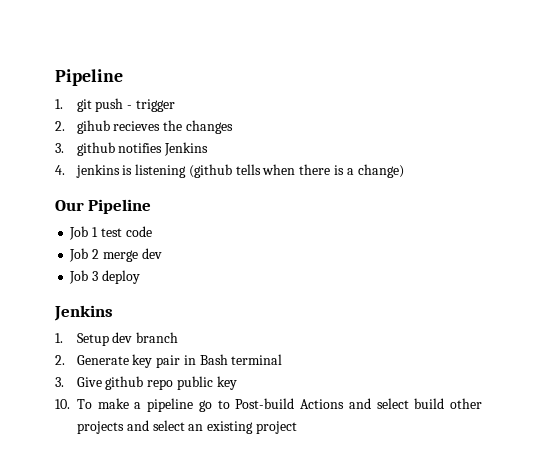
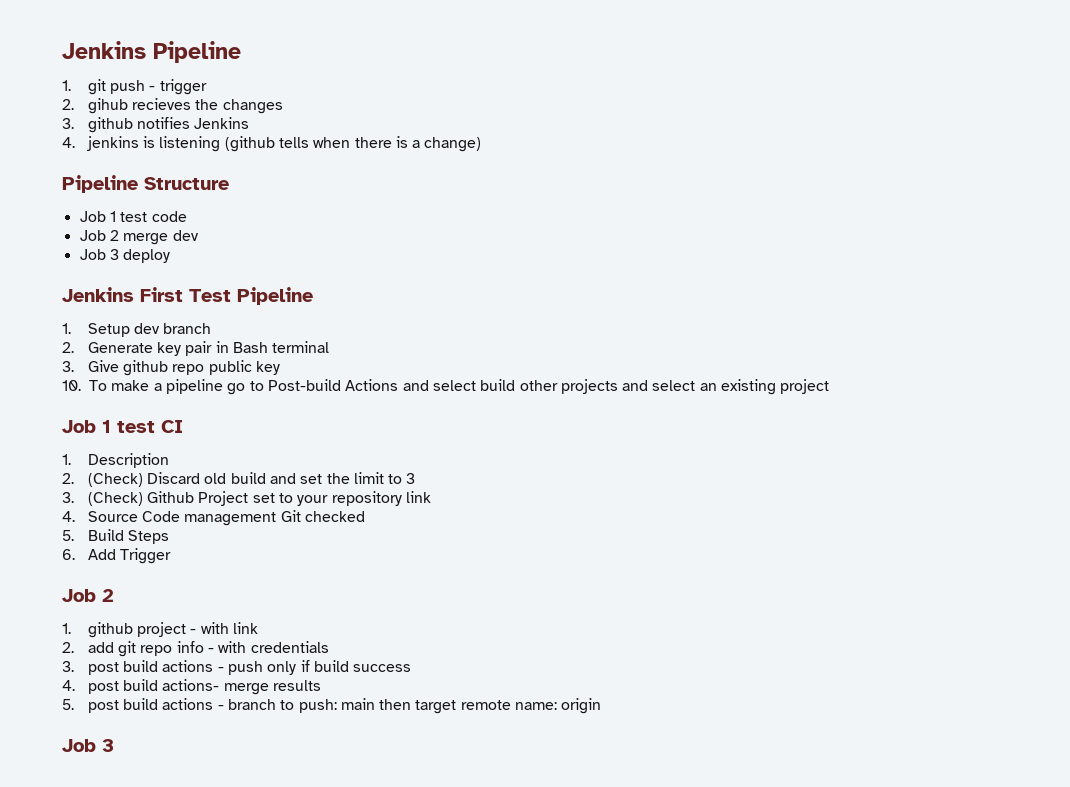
(55, 77) none -> [62,41,146,59] Jenkins
[55,199,152,214] Our Pipeline -> [62,175,229,193] Pipeline Structure
(113, 313) none -> [140,287,313,305] First Test Pipeline
(297, 427) none -> [62,420,183,433] [62,453,169,468] [62,472,416,487] [62,491,431,506] [62,510,365,526] [62,529,169,544] [62,548,171,564] [62,589,114,602] [62,622,258,638] [62,641,329,657] [62,660,412,675] [62,679,321,695] [62,698,602,714] [62,739,114,752] // Job 1 test CI // 1. Description // 2. (Check) Discard old build and set the limit to 3 // 3. (Check) Github Project set to your repository link // 4. Source Code management Git checked // 5. Build Steps // 6. Add Trigger // Job 2 // 1. github project - with link // 2. add git repo info - with credentials // 3. post build actions - push only if build success // 4. post build actions- merge results // 5. post build actions - branch to push: main then target remote name: origin // Job 3

